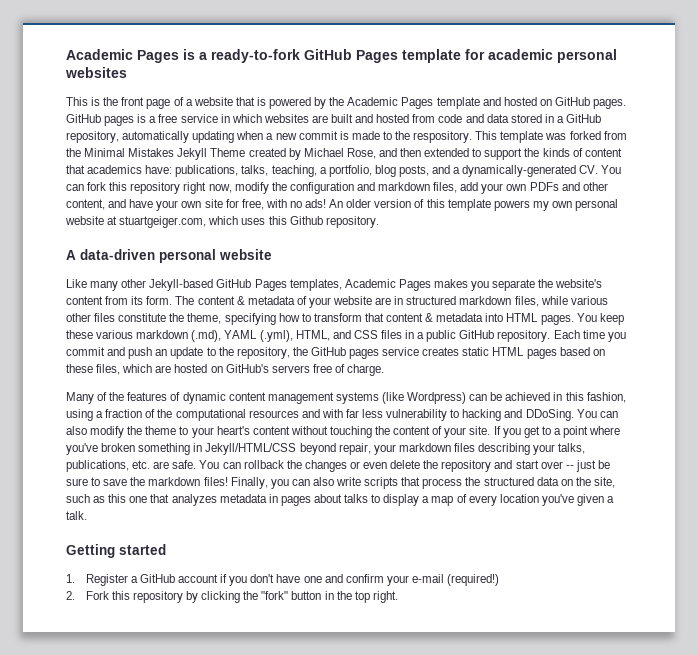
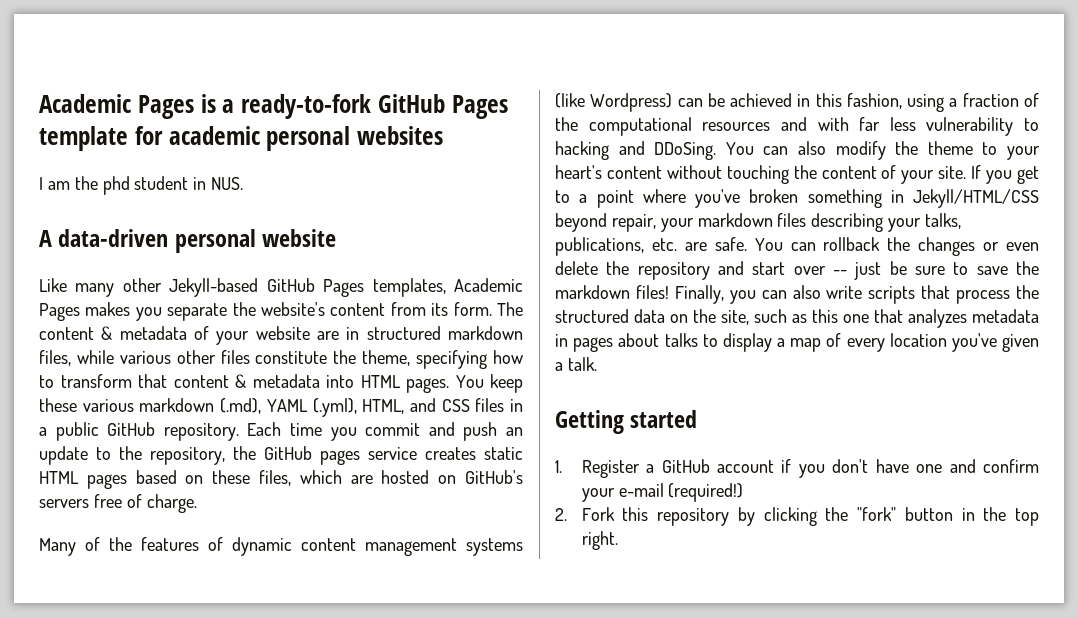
[66,97,627,109] [66,114,602,126] [66,131,627,143] [66,148,622,160] [66,165,622,177] [66,182,608,194] [66,199,619,211] [65,216,379,228] This is the front page of a website that is powered by the Academic Pages template and hosted on GitHub pages. GitHub pages is a free service in which websites are built and hosted from code and data stored in a GitHub repository, automatically updating when a new commit is made to the respository. This template was forked from the Minimal Mistakes Jekyll Theme created by Michael Rose, and then extended to support the kinds of content that academics have: publications, talks, teaching, a portfolio, blog posts, and a dynamically-generated CV. You can fork this repository right now, modify the configuration and markdown files, add your own PDFs and other content, and have your own site for free, with no ads! An older version of this template powers my own personal website at stuartgeiger.com, which uses this Github repository. -> [39,176,244,195] I am the phd student in NUS.

